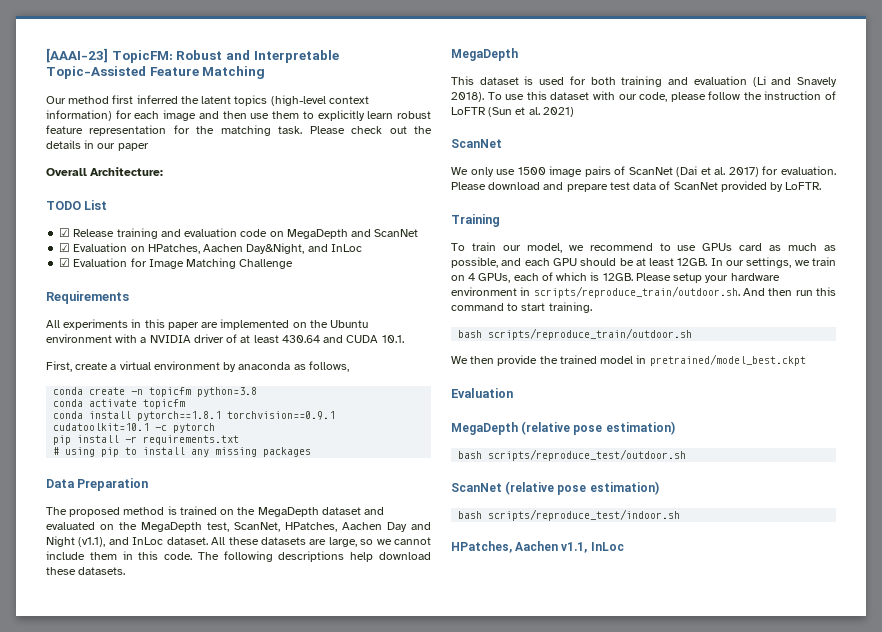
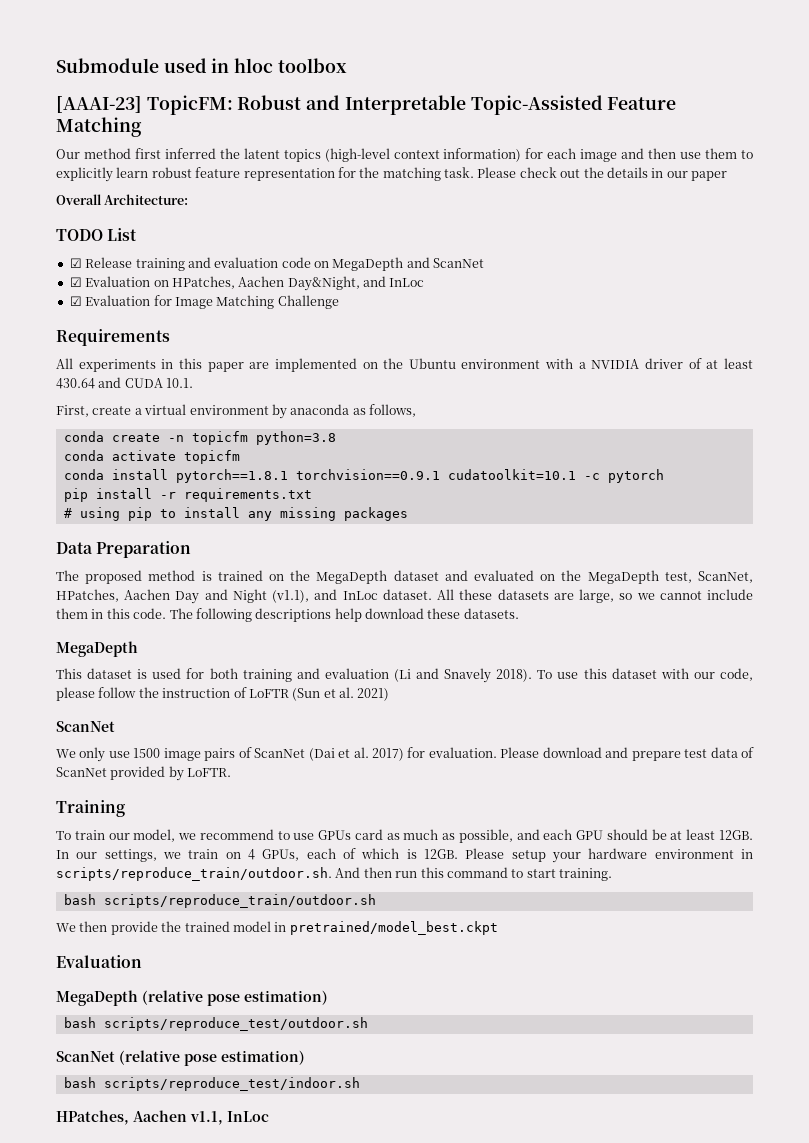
(46, 55) none -> [56,58,347,73] Submodule used in hloc toolbox //

